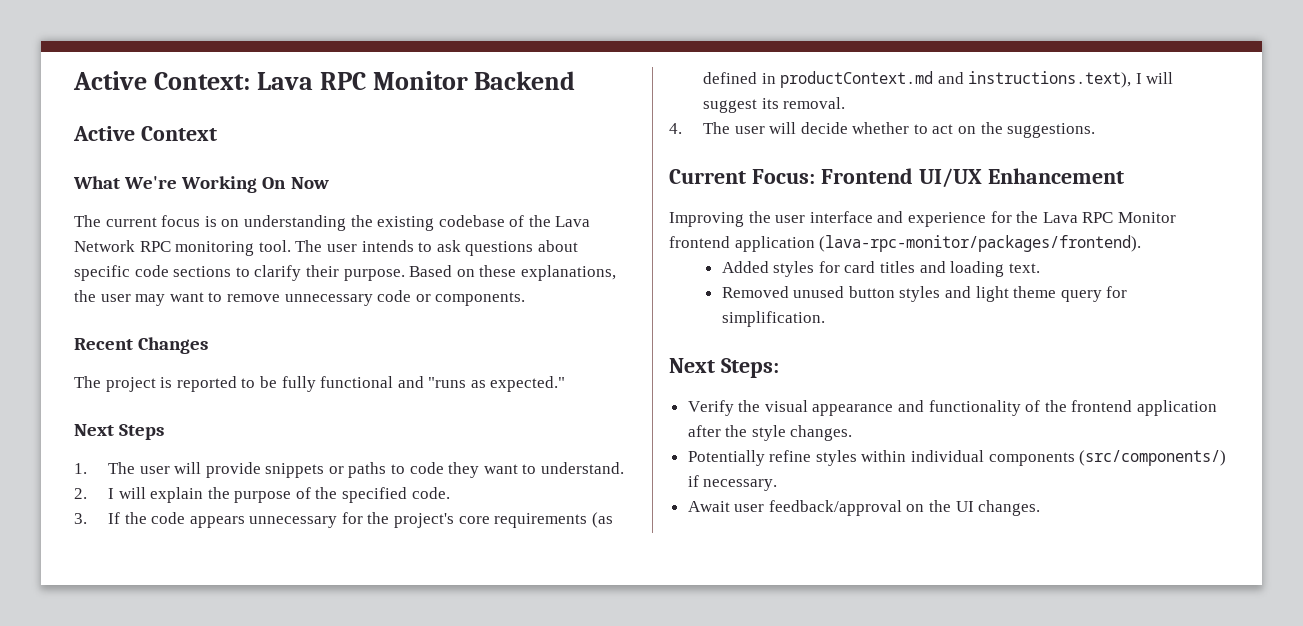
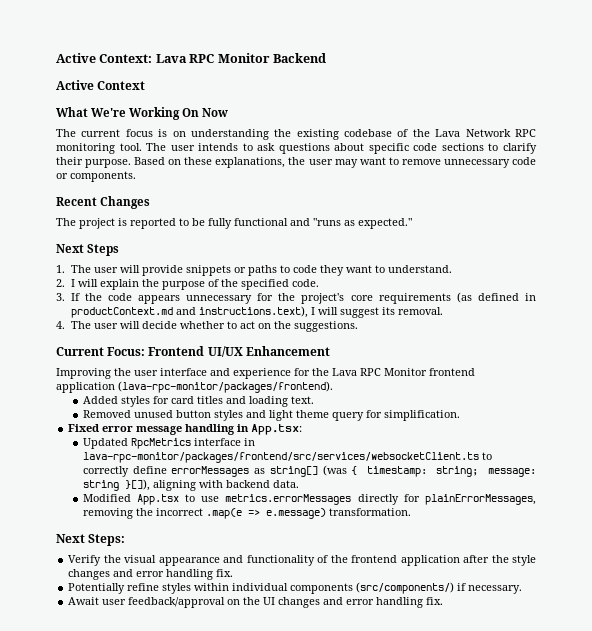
(825, 319) none -> [68,424,303,435] [82,438,255,449] [82,452,492,463] [82,465,536,477] [82,479,299,491] [82,494,536,505] [82,508,411,519] // Fixed error message handling in App.tsx: // Updated RpcMetrics interface in lava-rpc-monitor/packages/frontend/src/services/websocketClient.ts to correctly define errorMessages as string[] (was { timestamp: string; message: string }[]), aligning with backend data. // Modified App.tsx to use metrics.errorMessages directly for plainErrorMessages, removing the incorrect .map(e => e.message) transformation.
[790,425,853,441] changes. -> [68,569,234,580] changes and error handling fix.
[978,500,1041,516] changes. -> [278,597,444,608] changes and error handling fix.

